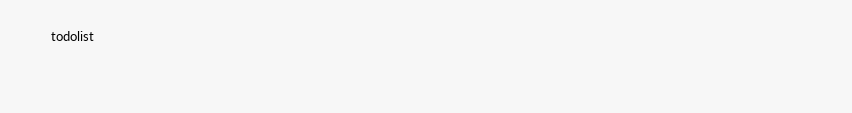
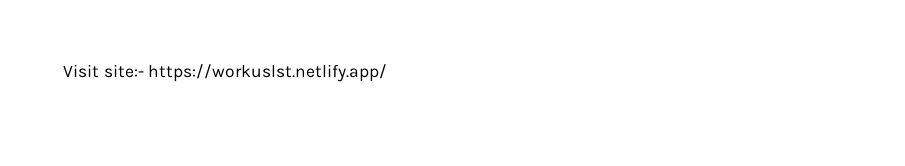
[51,31,94,41] todolist -> [63,64,388,82] Visit site:- https://workuslst.netlify.app/

